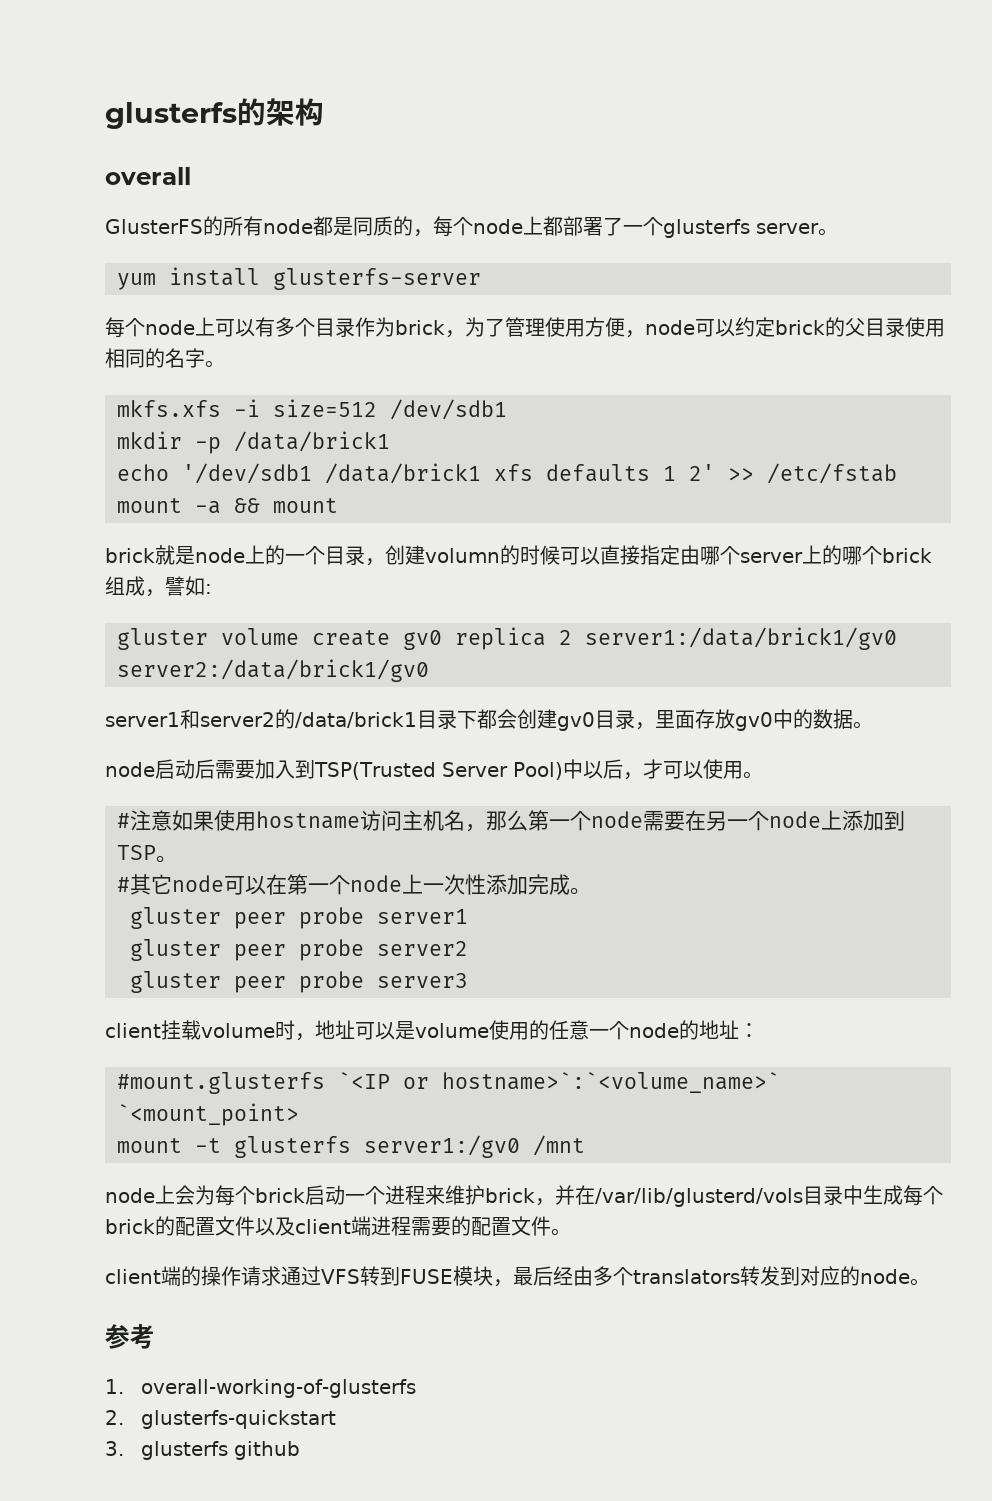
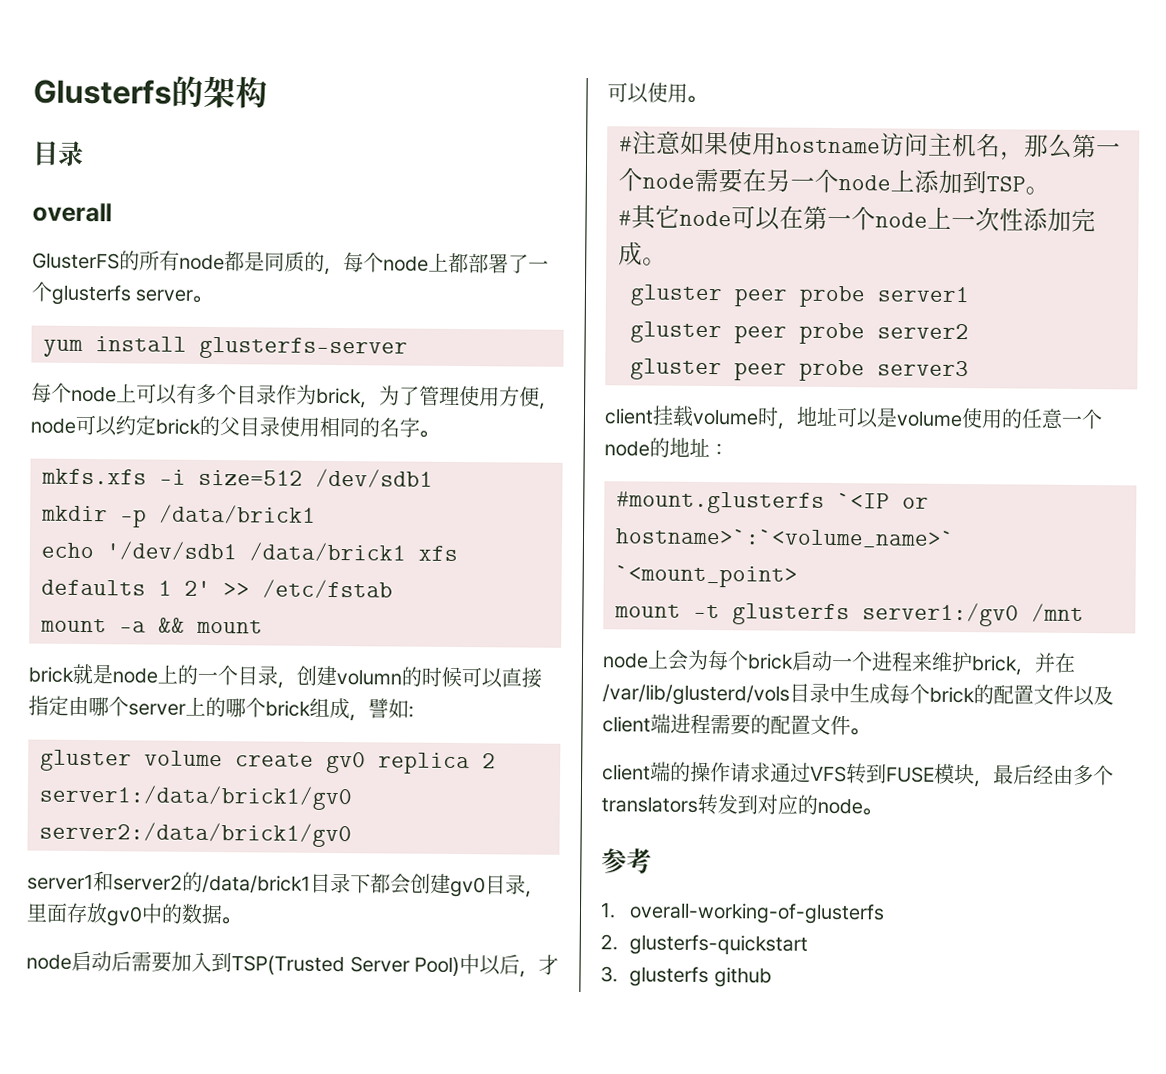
[105,102,237,129] glusterfs -> [33,78,172,105] Glusterfs
(324, 112) none -> [32,140,84,166] // 目录

